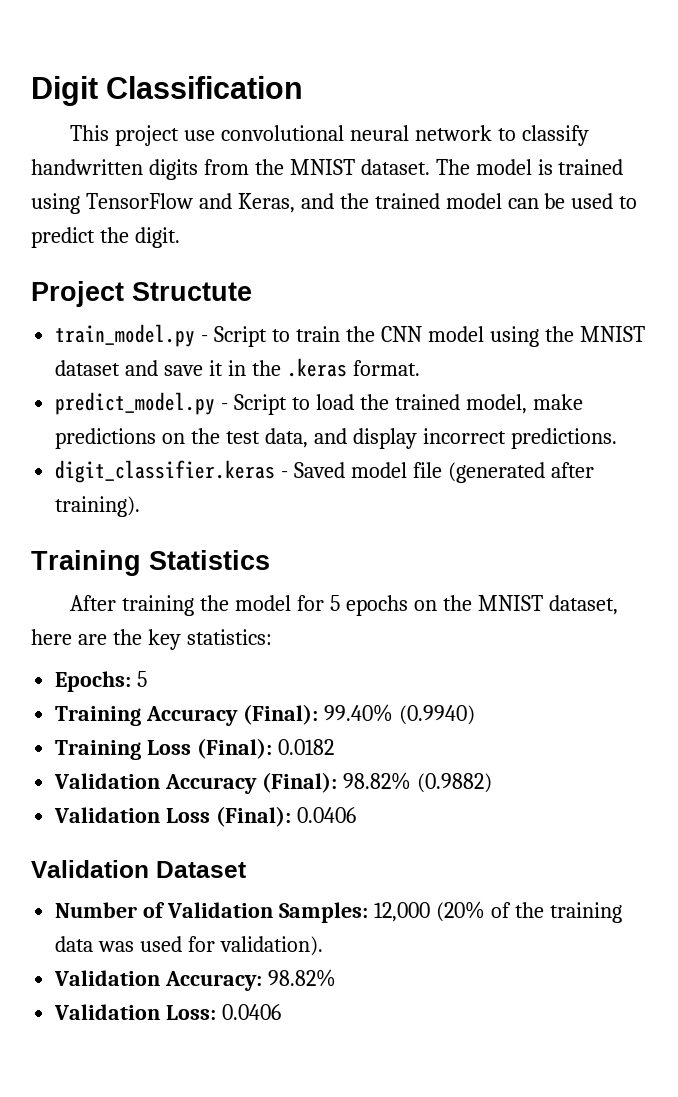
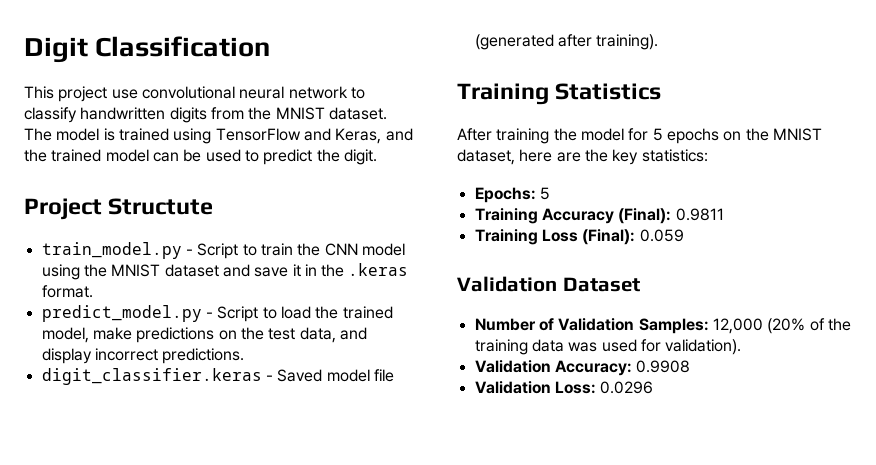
[324,704,475,725] 99.40% (0.9940) -> [675,208,724,221] 0.9811
[278,739,335,755] [54,772,492,794] [54,806,357,827] 0.0182 // Validation Accuracy (Final): 98.82% (0.9882) // Validation Loss (Final): 0.0406 -> [639,229,684,242] 0.059
[268,969,337,987] 98.82% -> [636,360,691,373] 0.9908
[222,1004,282,1020] 0.0406 -> [600,381,654,394] 0.0296

